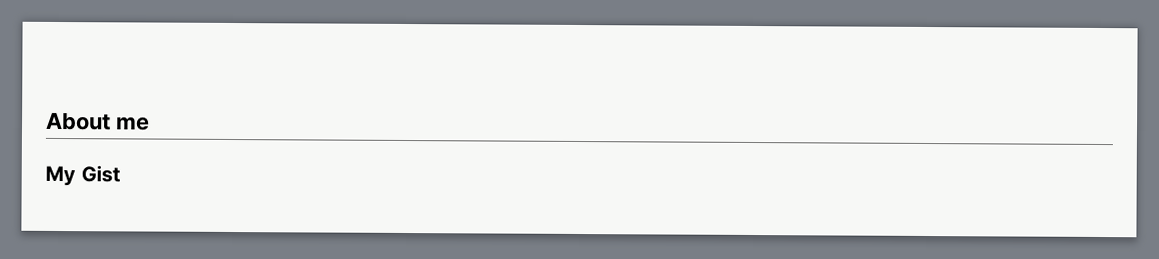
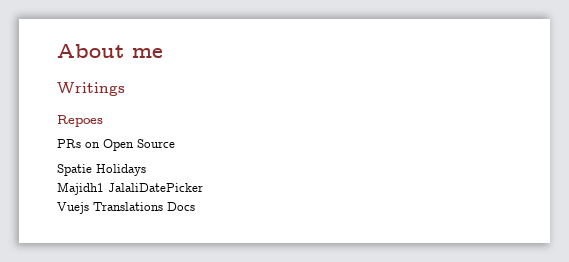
[45,165,121,187] My Gist -> [57,82,125,96] [57,115,103,127] [57,139,175,151] [57,164,146,176] [57,182,203,195] [57,202,195,214] Writings // Repoes // PRs on Open Source // Spatie Holidays // Majidh1 JalaliDatePicker // Vuejs Translations Docs

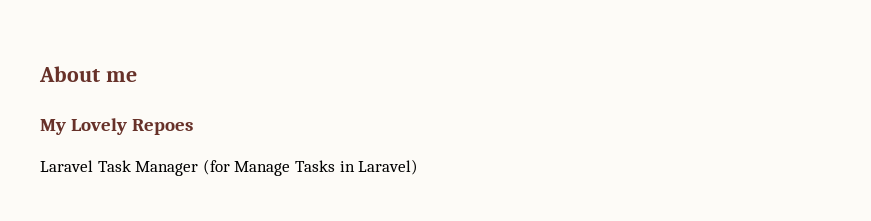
[57,82,125,96] Writings // -> [40,118,127,135] My Lovely
[57,139,175,151] [57,164,146,176] [57,182,203,195] [57,202,195,214] PRs on Open Source // Spatie Holidays // Majidh1 JalaliDatePicker // Vuejs Translations Docs -> [40,159,419,176] Laravel Task Manager (for Manage Tasks in Laravel)

